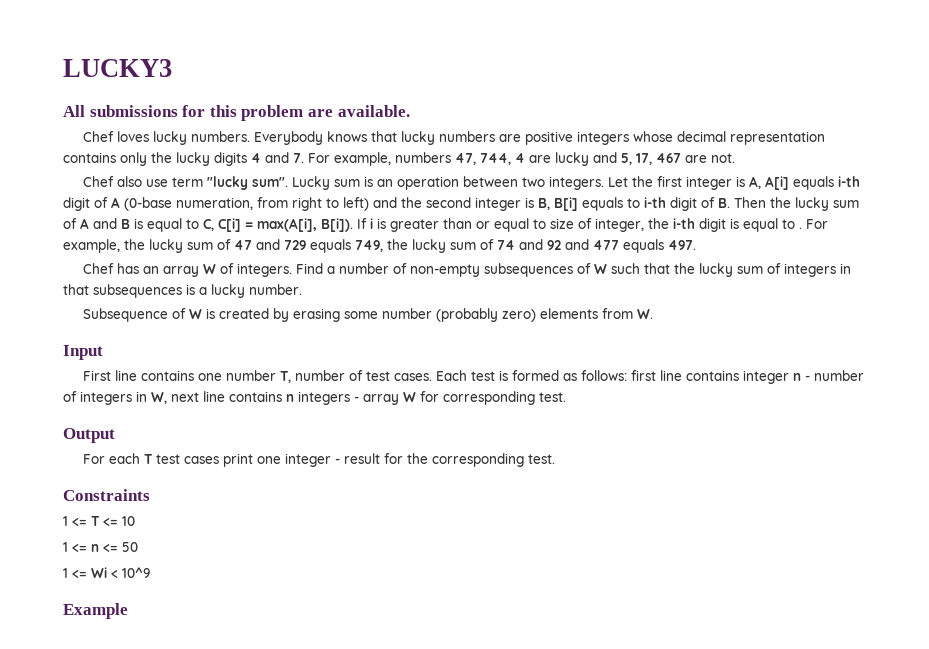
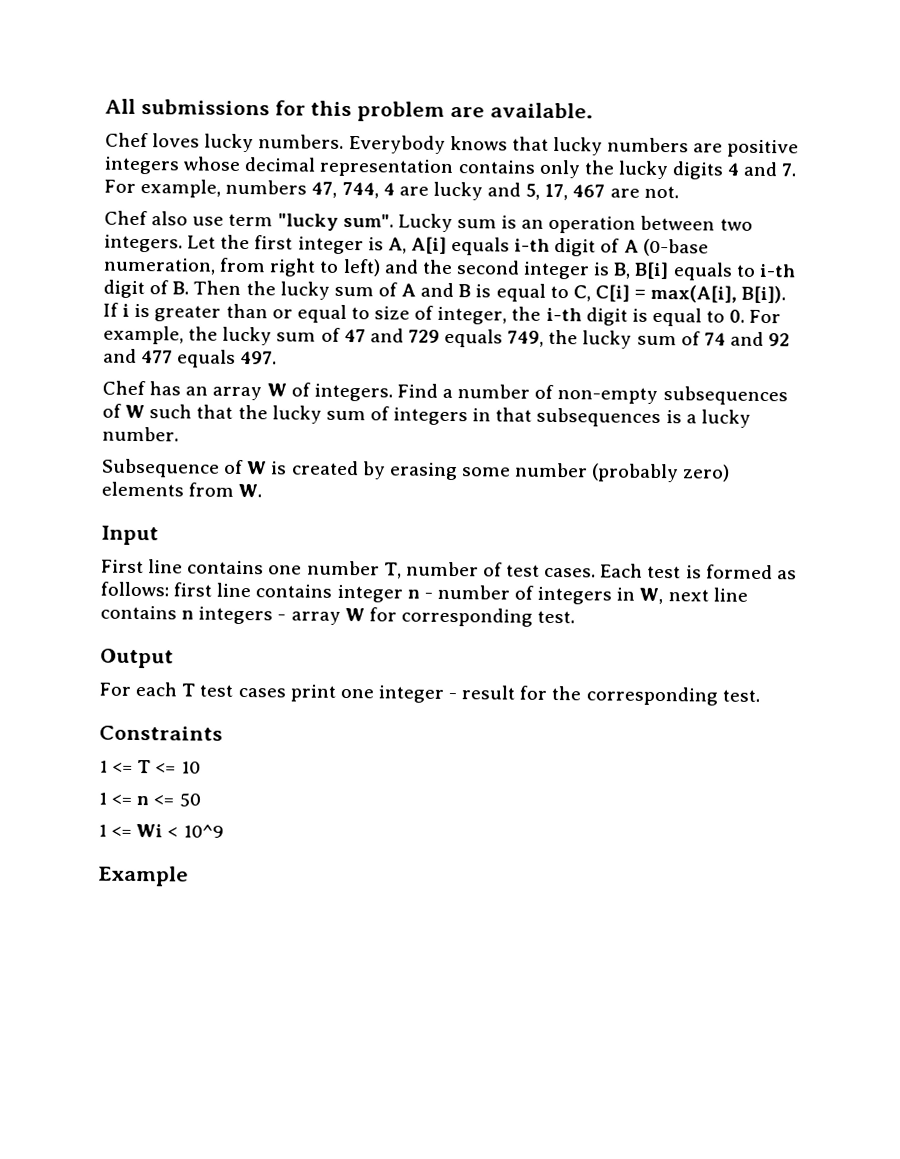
[63,59,172,77] LUCKY3 // -> (105, 106) none
[799,227,802,229] . -> [729,309,746,323] 0.

